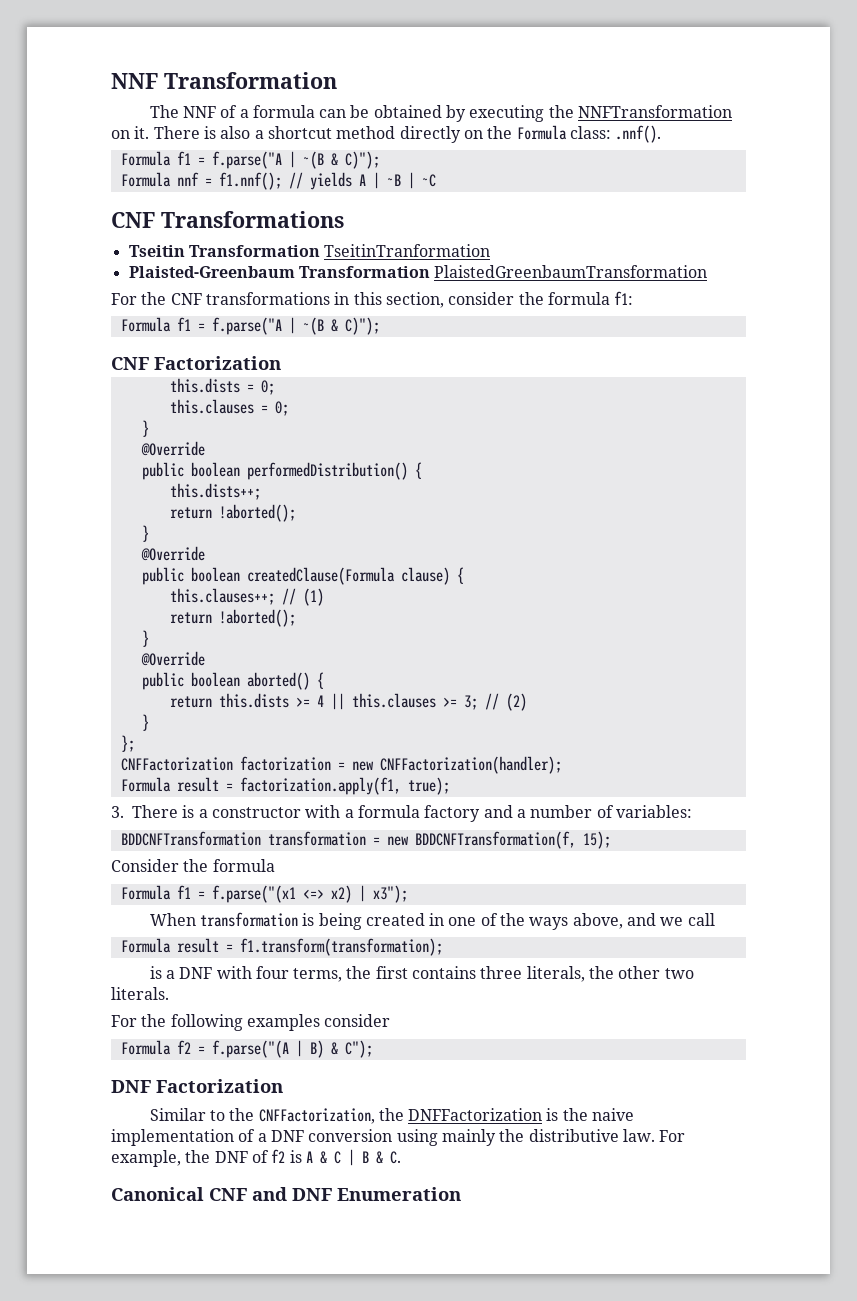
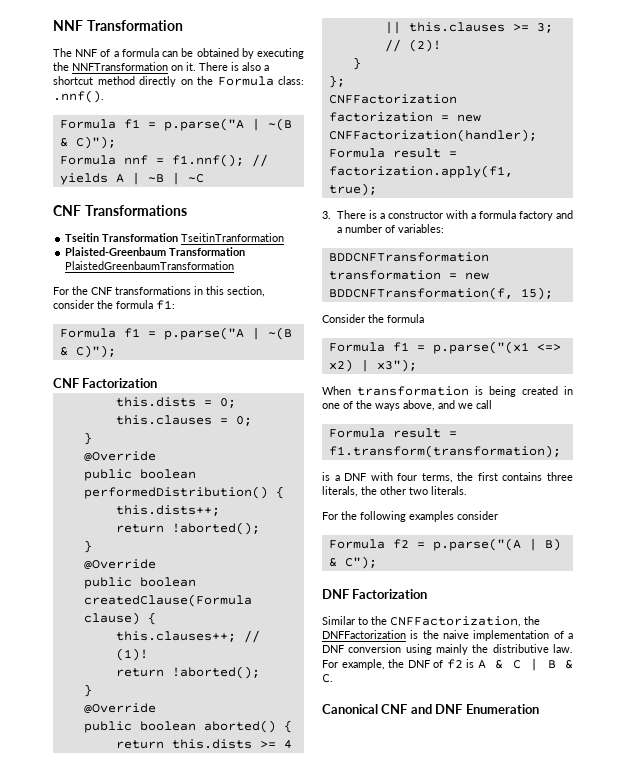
[211,151,282,169] f.parse("A -> [163,118,244,131] p.parse("A
[211,317,282,335] f.parse("A -> [163,327,244,340] p.parse("A
[302,588,324,606] (1) -> [115,648,148,661] (1)!
[505,693,527,711] (2) -> [408,39,441,52] (2)!
[211,885,296,903] f.parse("(x1 -> [432,341,529,354] p.parse("(x1
[211,1040,289,1058] f.parse("(A -> [432,538,521,551] p.parse("(A

